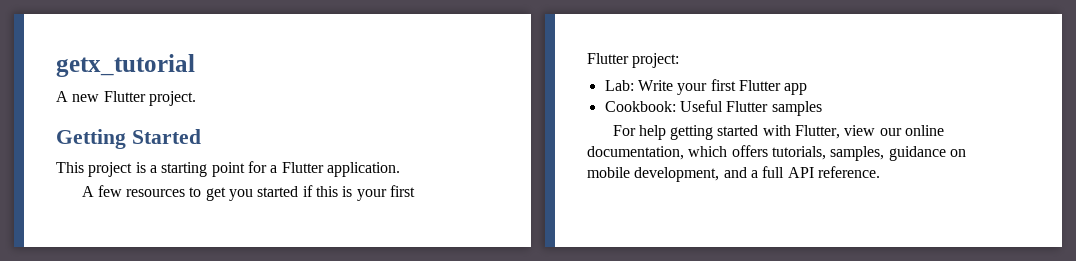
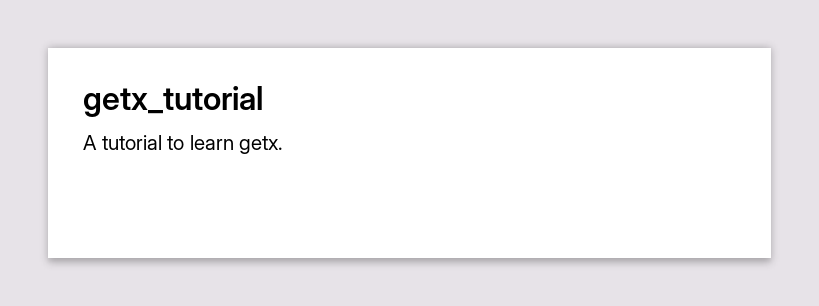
[72,91,196,106] [56,129,201,149] [56,161,400,177] [81,185,416,201] [587,53,680,68] [604,79,808,95] [604,100,822,116] [612,125,945,140] [587,145,966,161] [587,166,880,182] new Flutter project. // Getting Started // This project is a starting point for a Flutter application. // A few resources to get you started if this is your first Flutter project: // Lab: Write your first Flutter app // Cookbook: Useful Flutter samples // For help getting started with Flutter, view our online documentation, which offers tutorials, samples, guidance on mobile development, and a full API reference. -> [101,135,284,154] tutorial to learn getx.

